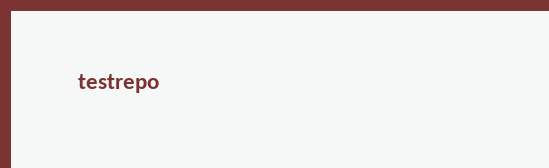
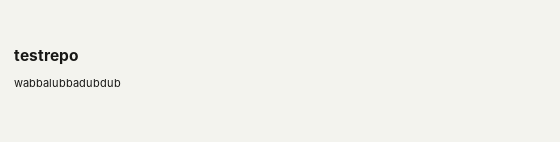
(159, 83) none -> [14,79,121,87] // wabbalubbadubdub

